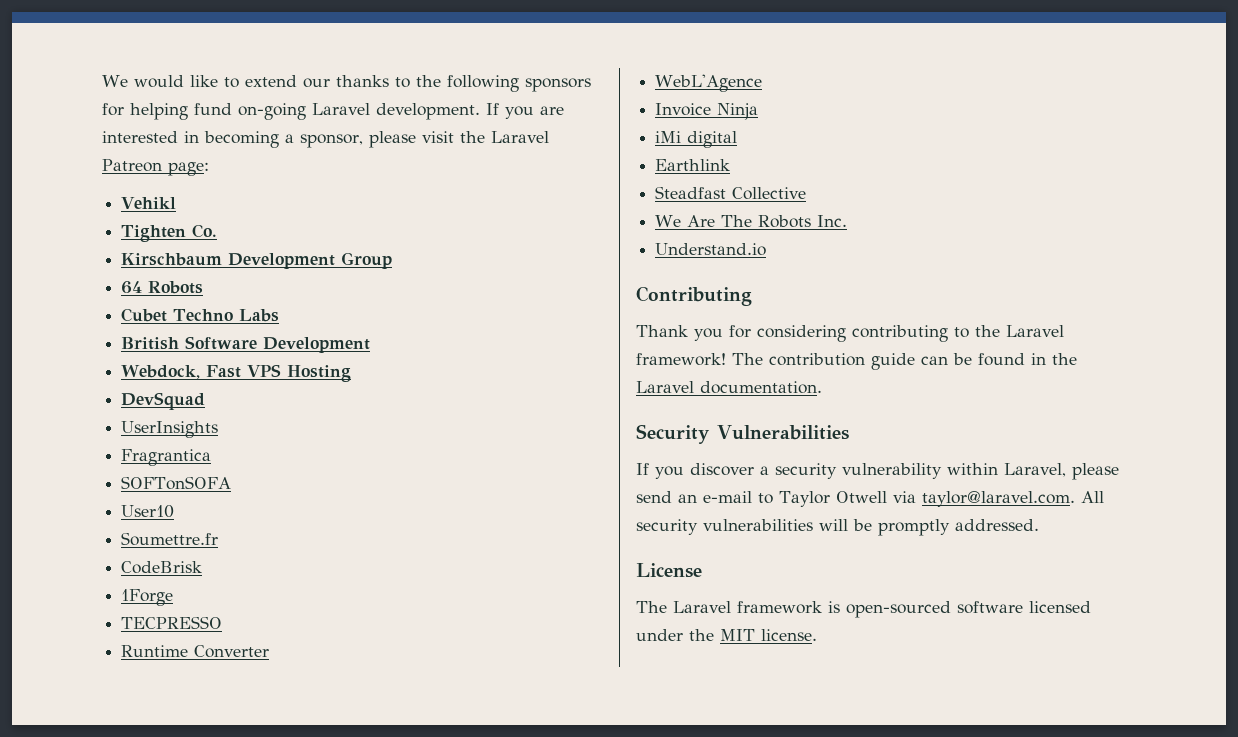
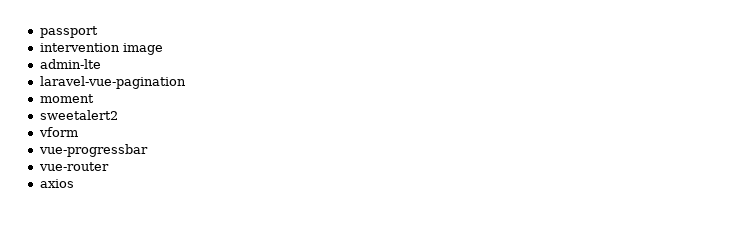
[102,75,591,92] [102,103,564,120] [102,131,549,148] [102,159,209,176] [121,197,177,209] [121,224,218,242] [121,252,393,269] [121,281,204,294] [121,308,280,322] [121,336,371,353] [121,364,352,382] [121,392,206,410] [121,421,219,438] [121,449,212,466] [121,476,232,490] [121,505,175,518] [121,532,219,546] [121,561,203,574] [121,589,174,606] [121,616,223,629] [121,645,270,658] [655,74,763,92] [655,103,759,120] [655,131,738,148] [655,159,731,171] [655,186,807,200] [655,215,848,228] [655,243,767,256] [636,286,752,306] [636,325,1064,342] [636,353,1077,370] [636,381,822,394] [636,424,849,444] [636,463,1119,480] [636,491,1104,507] [636,519,1039,536] [636,563,702,578] [636,601,1091,618] [636,629,817,641] We would like to extend our thanks to the following sponsors for helping fund on-going Laravel development. If you are interested in becoming a sponsor, please visit the Laravel Patreon page: // Vehikl // Tighten Co. // Kirschbaum Development Group // 64 Robots // Cubet Techno Labs // British Software Development // Webdock, Fast VPS Hosting // DevSquad // UserInsights // Fragrantica // SOFTonSOFA // User10 // Soumettre.fr // CodeBrisk // 1Forge // TECPRESSO // Runtime Converter // WebL'Agence // Invoice Ninja // iMi digital // Earthlink // Steadfast Collective // We Are The Robots Inc. // Understand.io // Contributing // Thank you for considering contributing to the Laravel framework! The contribution guide can be found in the Laravel documentation. // Security Vulnerabilities // If you discover a security vulnerability within Laravel, please send an e-mail to Taylor Otwell via taylor@laravel.com. All security vulnerabilities will be promptly addressed. // License // The Laravel framework is open-sourced software licensed under the MIT license. -> [39,26,98,38] [39,43,163,55] [39,59,101,69] [39,76,186,89] [39,94,94,103] [39,110,118,120] [38,127,78,137] [38,144,148,157] [38,162,109,171] [39,179,74,188] passport // intervention image // admin-lte // laravel-vue-pagination // moment // sweetalert2 // vform // vue-progressbar // vue-router // axios

